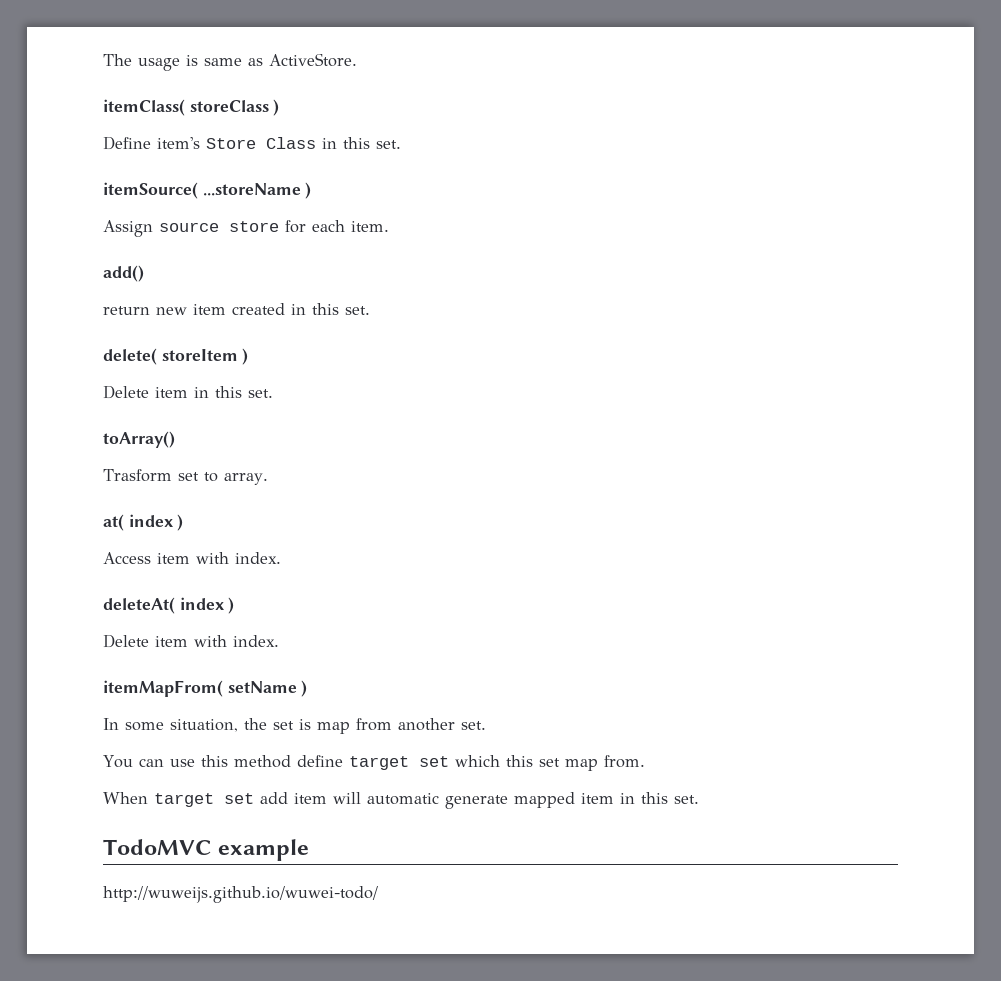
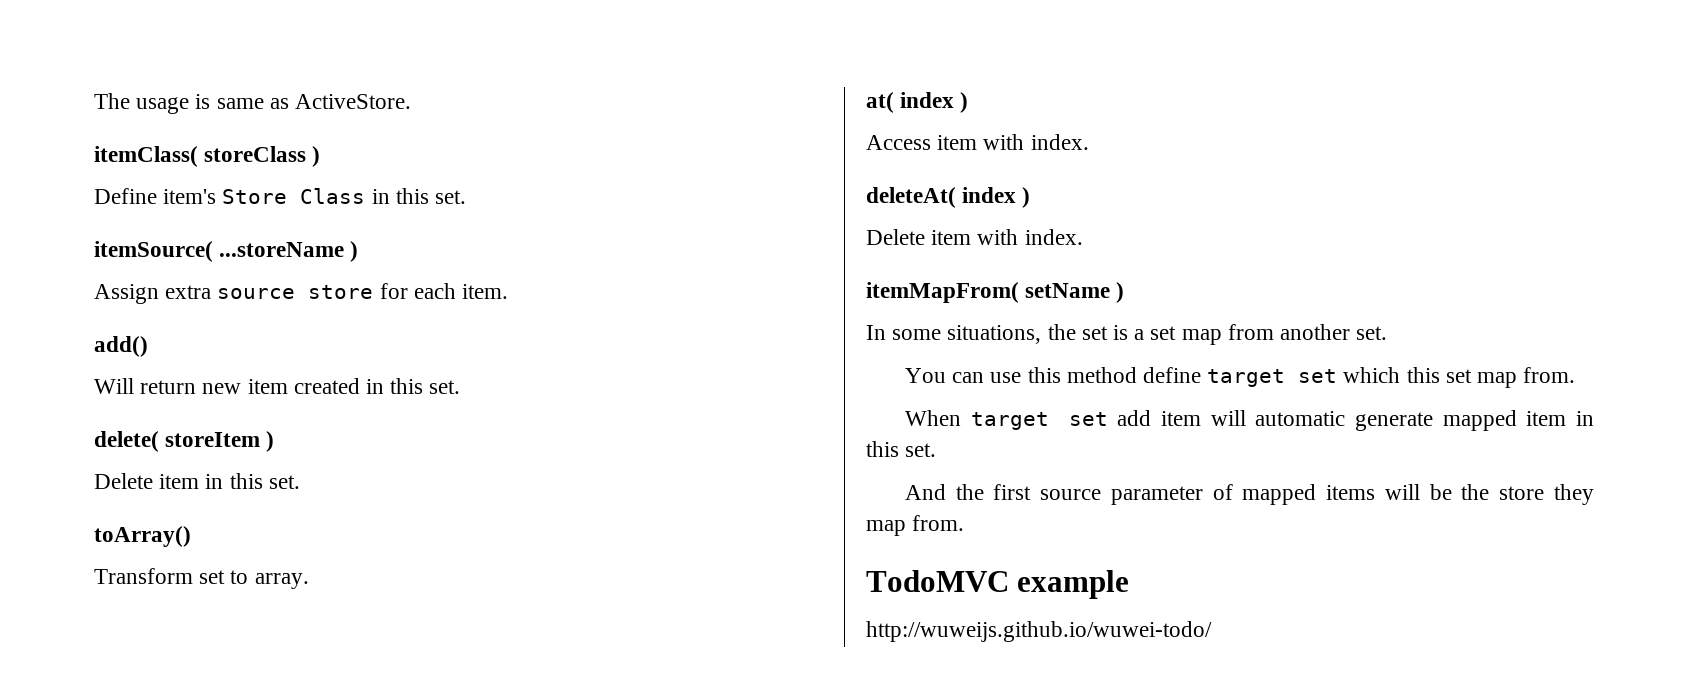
(153, 228) none -> [165,285,212,299] extra
(144, 273) none -> [94,378,134,394] Will
[103,469,172,482] Trasform -> [94,568,193,584] Transform
[170,719,238,732] situation, -> [947,325,1042,344] situations,
(311, 724) none -> [1134,326,1177,340] a set
(699, 799) none -> [904,484,1594,505] [866,515,965,536] // And the first source parameter of mapped items will be the store they map from.

